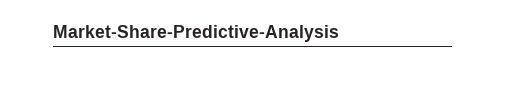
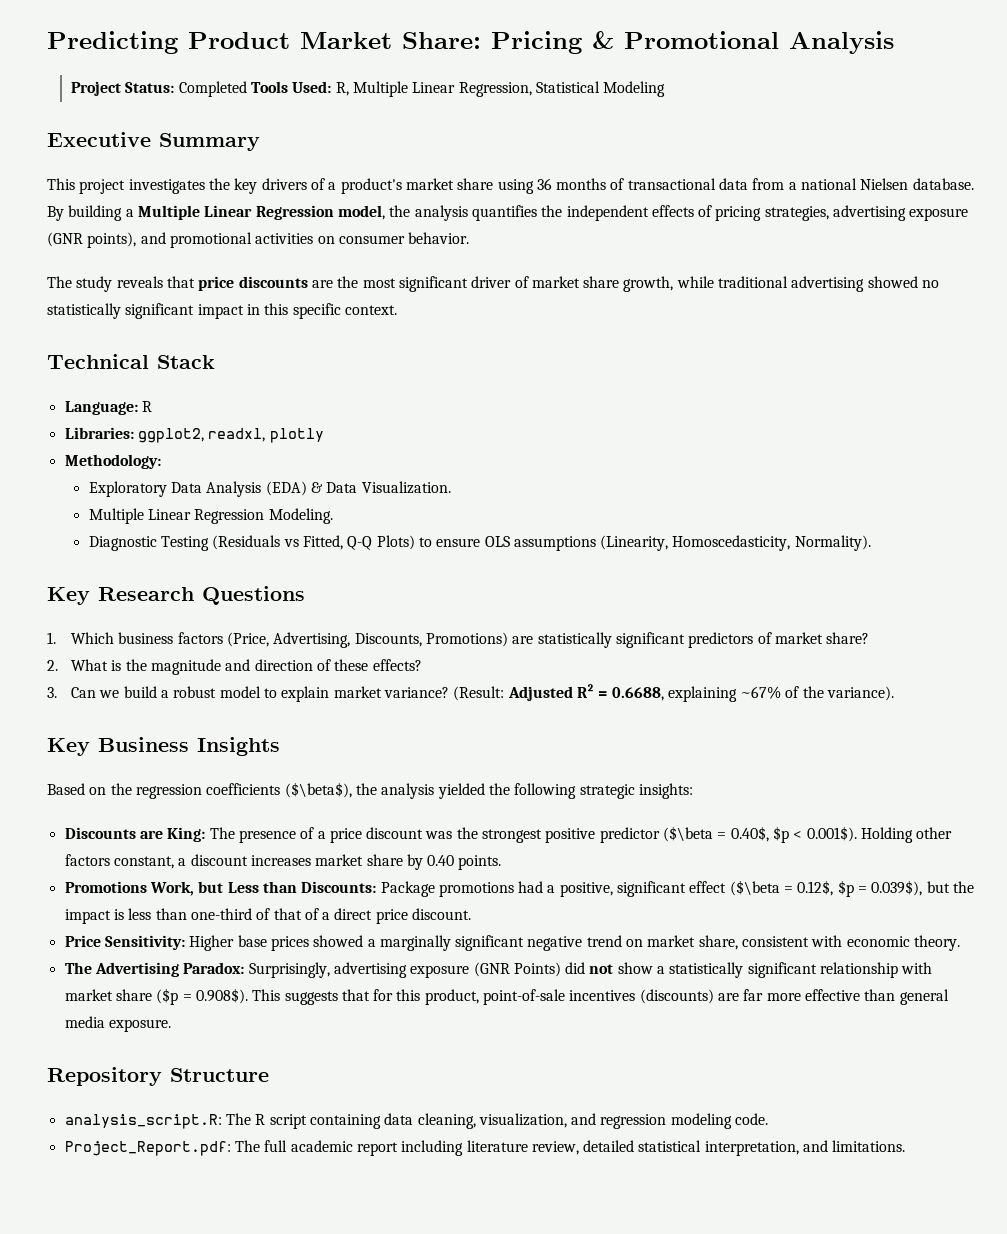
[53,25,339,42] Market-Share-Predictive-Analysis -> [47,31,894,54] [71,81,666,97] [47,132,260,151] [47,178,974,194] [47,205,969,221] [47,232,470,248] [47,276,940,292] [47,303,397,319] [47,354,215,369] [64,401,152,415] [64,427,324,443] [64,454,161,469] [88,481,451,497] [88,508,333,524] [88,535,871,551] [47,586,305,605] [47,632,870,648] [47,659,422,675] [47,684,895,702] [47,737,280,756] [47,782,693,799] [64,826,953,843] [64,854,502,870] [64,880,975,897] [64,908,472,924] [64,935,961,951] [64,962,933,978] [64,988,949,1005] [64,1016,171,1032] [47,1067,269,1086] [64,1113,769,1129] [64,1140,906,1156] Predicting Product Market Share: Pricing & Promotional Analysis // Project Status: Completed Tools Used: R, Multiple Linear Regression, Statistical Modeling // Executive Summary // This project investigates the key drivers of a product's market share using 36 months of transactional data from a national Nielsen database. By building a Multiple Linear Regression model, the analysis quantifies the independent effects of pricing strategies, advertising exposure (GNR points), and promotional activities on consumer behavior. // The study reveals that price discounts are the most significant driver of market share growth, while traditional advertising showed no statistically significant impact in this specific context. // Technical Stack // Language: R // Libraries: ggplot2, readxl, plotly // Methodology: // Exploratory Data Analysis (EDA) & Data Visualization. // Multiple Linear Regression Modeling. // Diagnostic Testing (Residuals vs Fitted, Q-Q Plots) to ensure OLS assumptions (Linearity, Homoscedasticity, Normality). // Key Research Questions // 1. Which business factors (Price, Advertising, Discounts, Promotions) are statistically significant predictors of market share? // 2. What is the magnitude and direction of these effects? // 3. Can we build a robust model to explain market variance? (Result: Adjusted R² = 0.6688, explaining ~67% of the variance). // Key Business Insights // Based on the regression coefficients ($\beta$), the analysis yielded the following strategic insights: // Discounts are King: The presence of a price discount was the strongest positive predictor ($\beta = 0.40$, $p < 0.001$). Holding other factors constant, a discount increases market share by 0.40 points. // Promotions Work, but Less than Discounts: Package promotions had a positive, significant effect ($\beta = 0.12$, $p = 0.039$), but the impact is less than one-third of that of a direct price discount. // Price Sensitivity: Higher base prices showed a marginally significant negative trend on market share, consistent with economic theory. // The Advertising Paradox: Surprisingly, advertising exposure (GNR Points) did not show a statistically significant relationship with market share ($p = 0.908$). This suggests that for this product, point-of-sale incentives (discounts) are far more effective than general media exposure. // Repository Structure // analysis_script.R: The R script containing data cleaning, visualization, and regression modeling code. // Project_Report.pdf: The full academic report including literature review, detailed statistical interpretation, and limitations.

